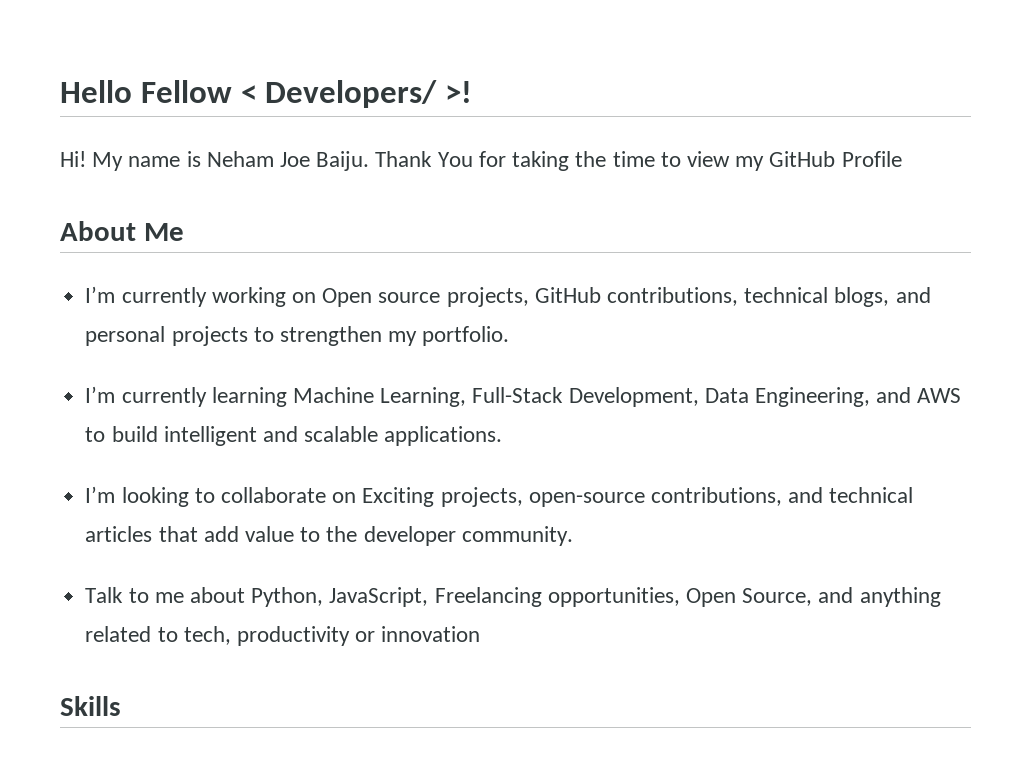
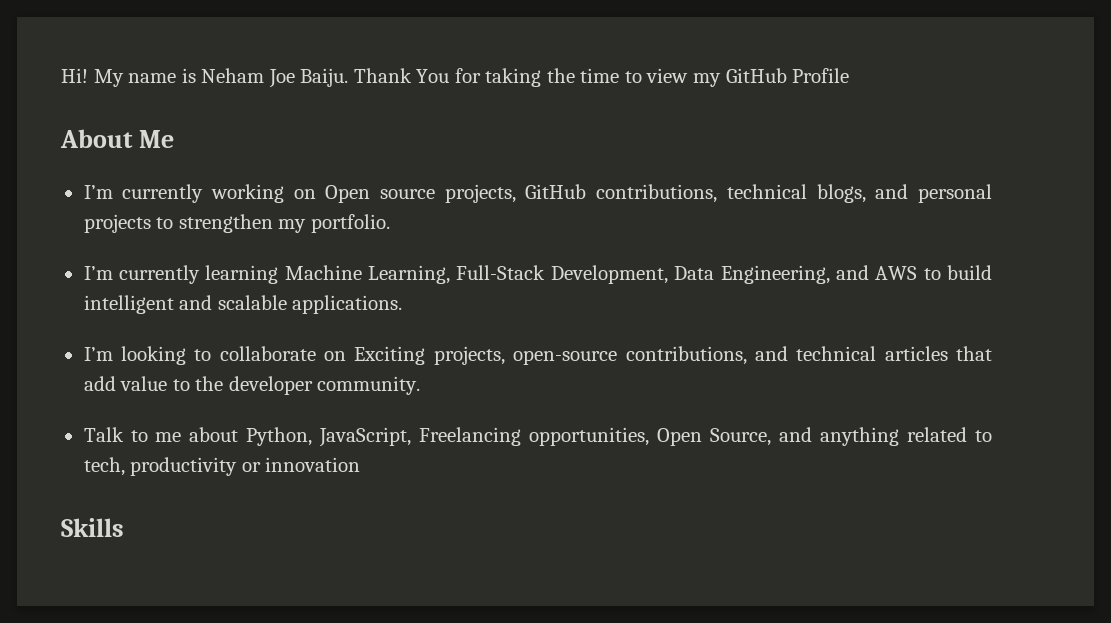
[60,80,473,108] Hello Fellow < Developers/ >! // -> (61, 75) none

